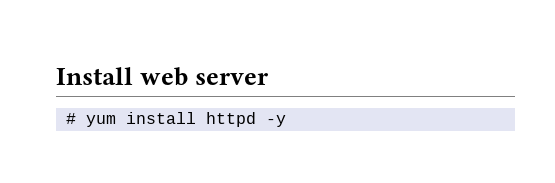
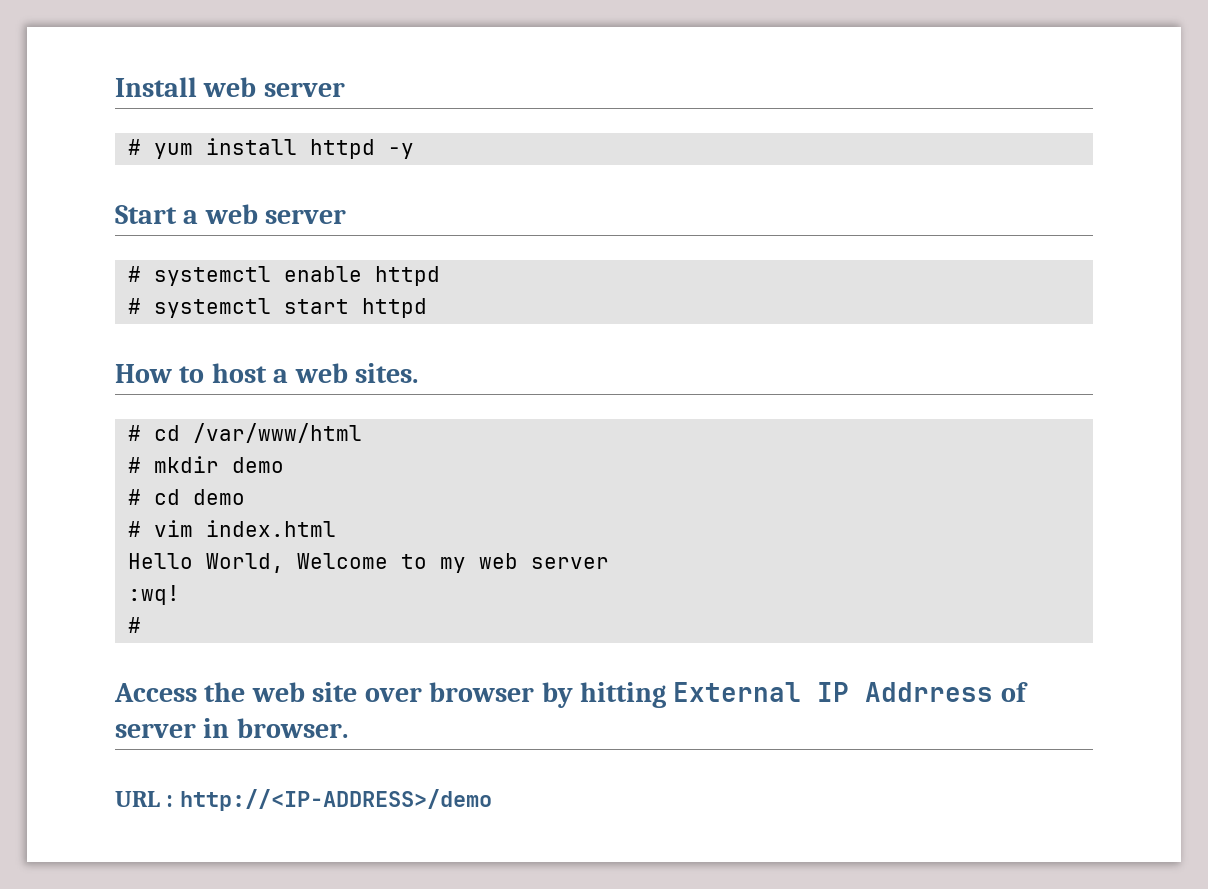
(287, 121) none -> [115,204,347,224] [128,266,441,286] [128,298,428,318] [115,363,419,383] [128,423,363,443] [128,456,285,473] [128,489,246,505] [128,520,337,537] [128,553,610,573] [128,585,181,605] [128,617,142,633] [114,682,1028,708] [115,718,348,738] [115,789,492,811] // Start a web server // # systemctl enable httpd // # systemctl start httpd // How to host a web sites. // # cd /var/www/html // # mkdir demo // # cd demo // # vim index.html // Hello World, Welcome to my web server // :wq! // # // Access the web site over browser by hitting External IP Addrress of server in browser. // URL : http://<IP-ADDRESS>/demo

